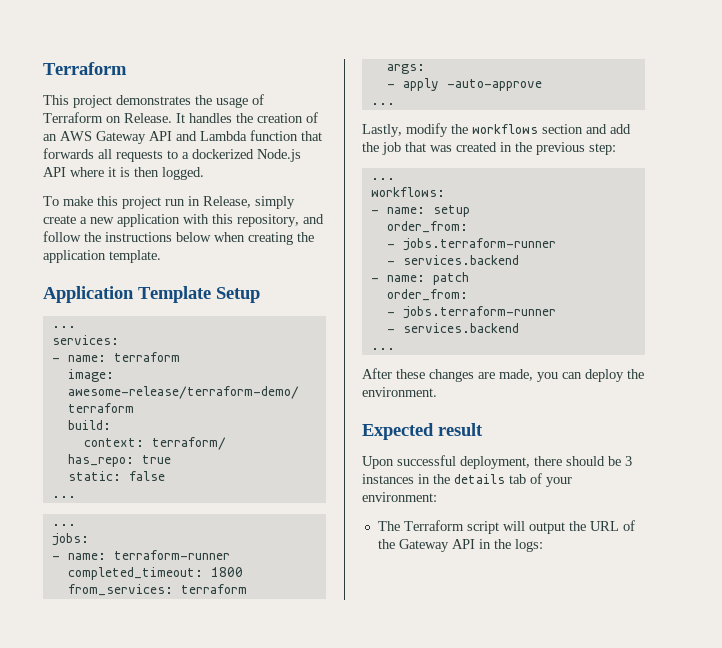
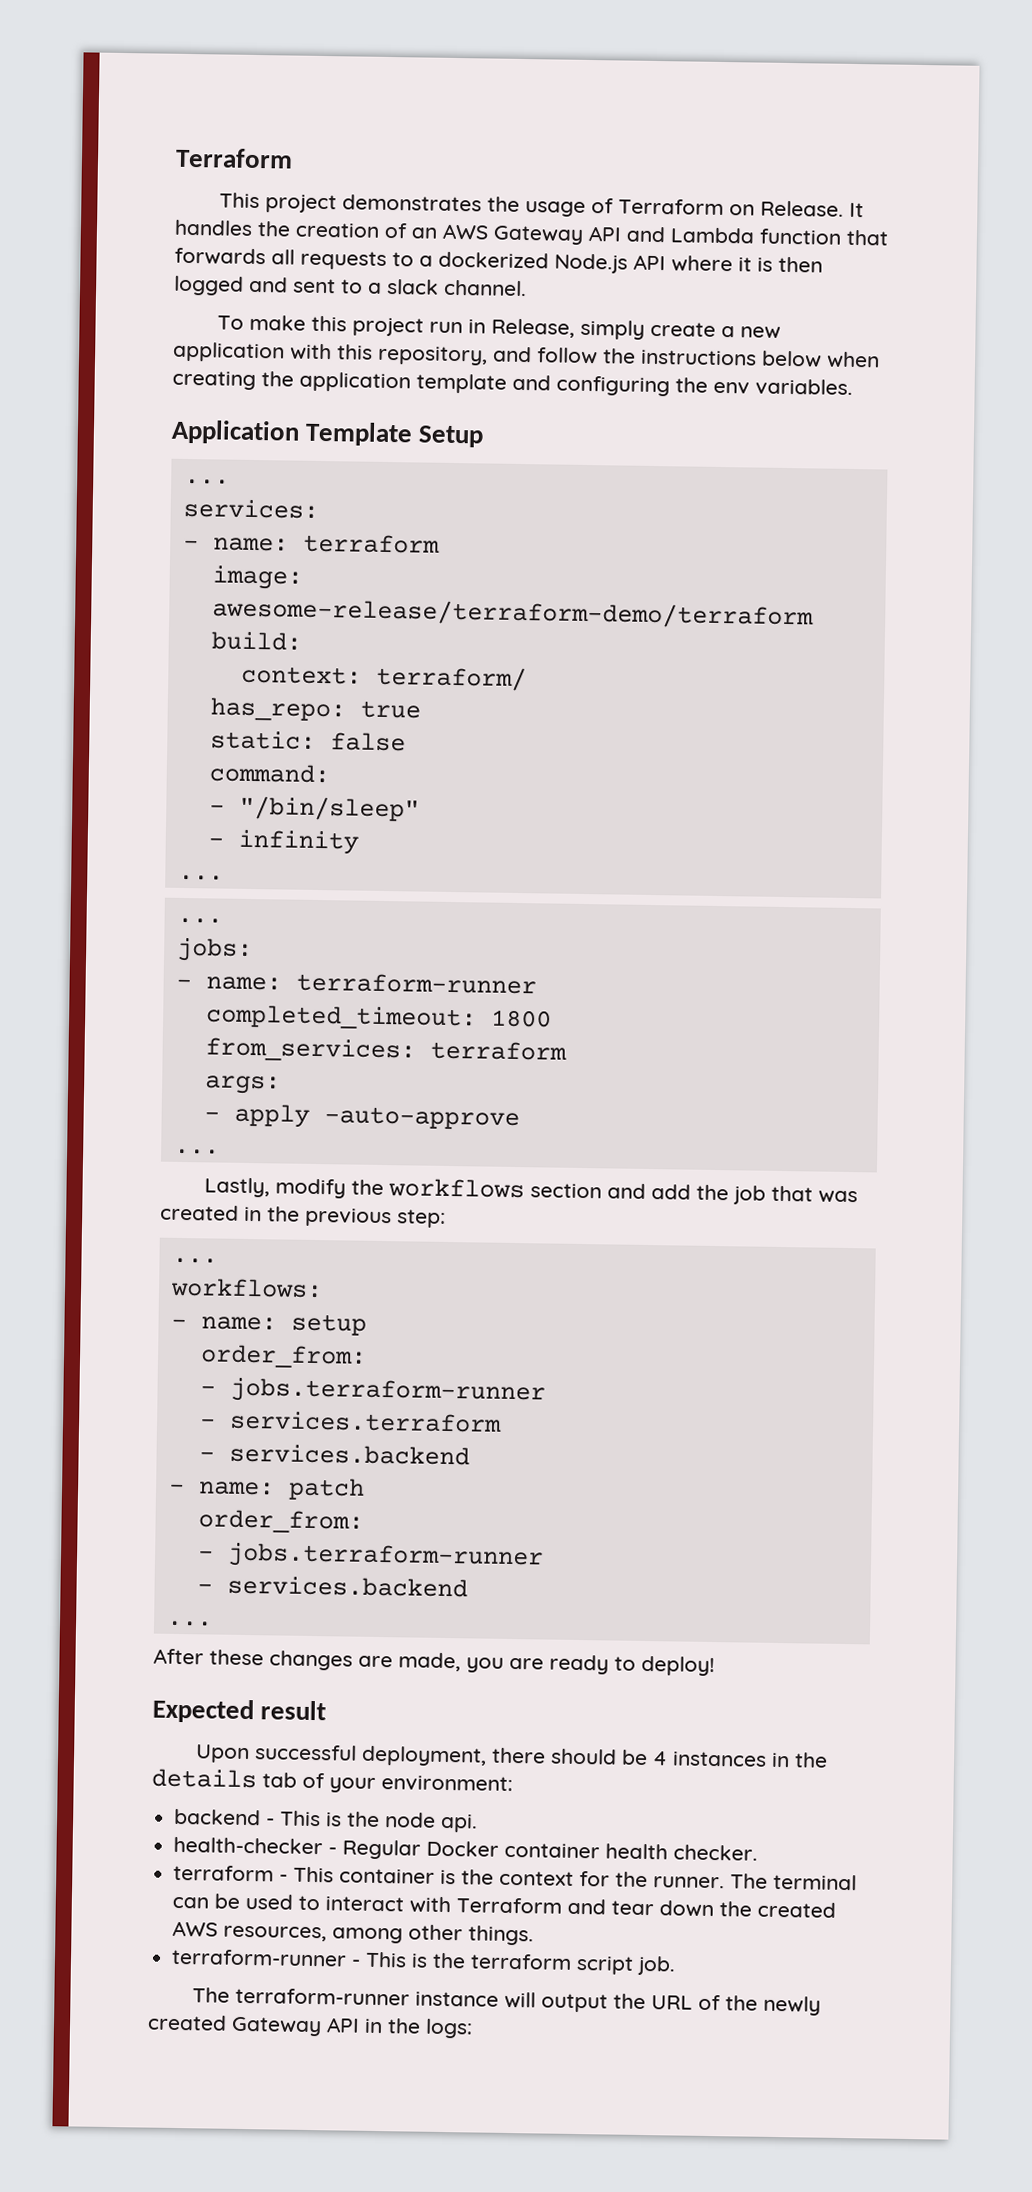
[162,167,204,180] logged. -> [173,275,527,297] logged and sent to a slack channel.
[109,250,161,263] template. -> [416,373,853,397] template and configuring the env variables.
(165, 476) none -> [208,763,330,784] [208,795,420,822] [207,829,359,855] // command: // - "/bin/sleep" // - infinity
(556, 244) none -> [198,1410,502,1433] // - services.terraform
[562,369,644,382] [362,387,437,397] can deploy the environment. -> [509,1654,715,1677] are ready to deploy!
[625,456,632,466] 3 -> [651,1751,668,1766] 4
[377,520,499,534] The Terraform script -> [174,1808,479,1833] [173,1836,759,1861] [173,1864,858,1891] [172,1893,837,1918] [172,1920,535,1946] [171,1948,677,1976] [191,1987,499,2007] backend - This is the node api. // health-checker - Regular Docker container health checker. // terraform - This container is the context for the runner. The terminal can be used to interact with Terraform and tear down the created AWS resources, among other things. // terraform-runner - This is the terraform script job. // The terraform-runner instance
(395, 544) none -> [762,1995,821,2016] [147,2014,227,2031] newly created

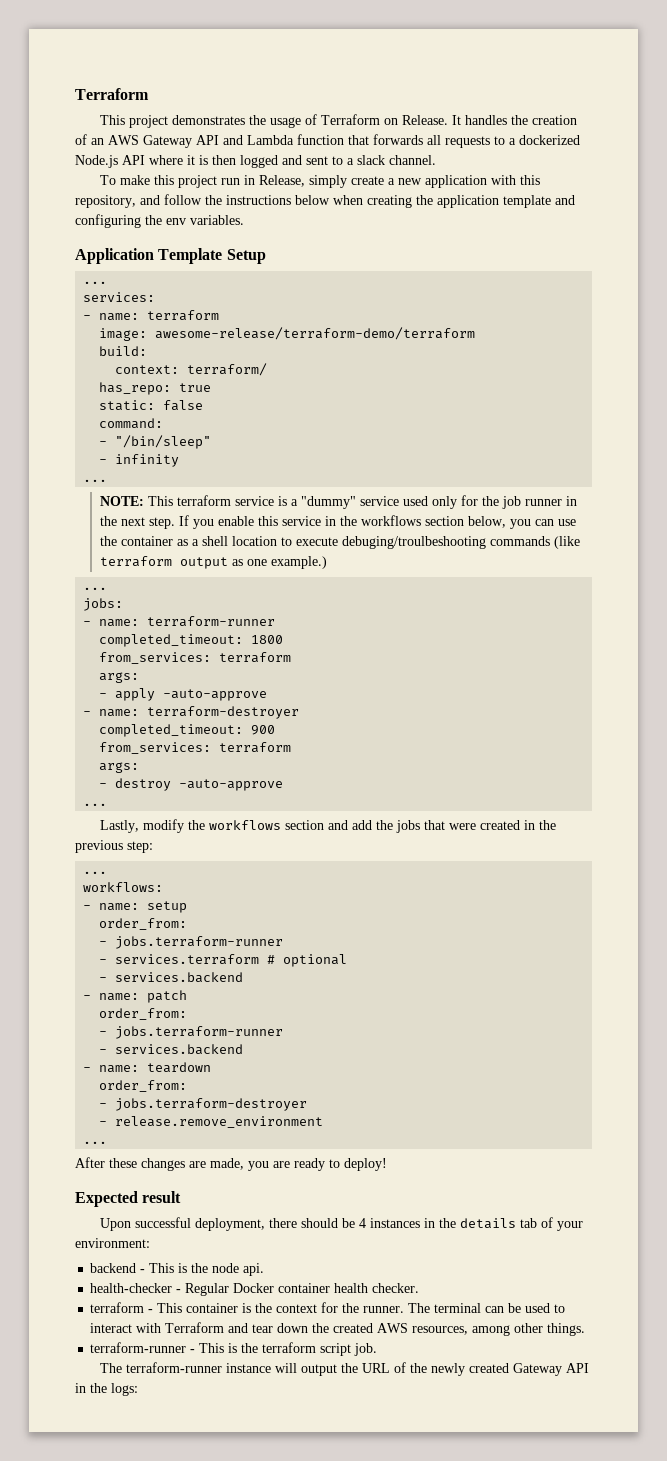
(224, 877) none -> [100,495,578,509] [100,515,577,529] [100,536,581,549] [100,556,328,569] // NOTE: This terraform service is a "dummy" service used only for the job runner in the next step. If you enable this service in the workflows section below, you can use the container as a shell location to execute debuging/troulbeshooting commands (like terraform output as one example.)
(520, 1118) none -> [83,706,300,719] [99,724,276,737] [99,742,292,754] [99,762,140,773] [99,778,284,791] // - name: terraform-destroyer // completed_timeout: 900 // from_services: terraform // args: // - destroy -auto-approve
[732,1185,858,1205] job that was -> [396,820,477,833] jobs that were
(502, 1421) none -> [267,954,348,967] # optional
(468, 1586) none -> [83,1062,212,1073] [99,1080,188,1092] [99,1098,308,1111] [99,1116,324,1128] // - name: teardown // order_from: // - jobs.terraform-destroyer // - release.remove_environment

